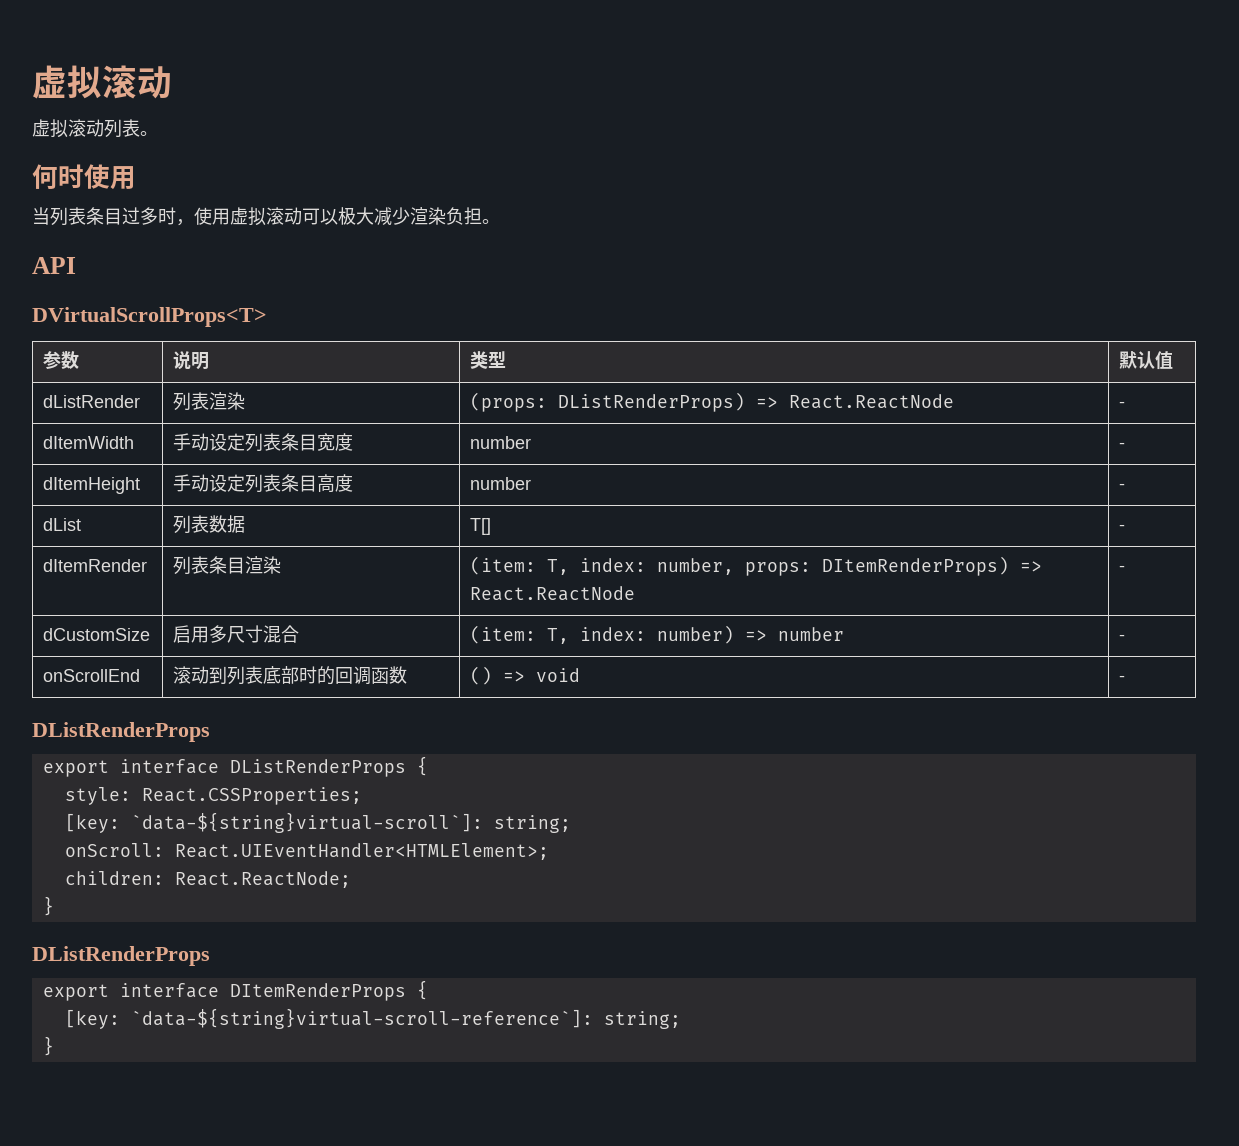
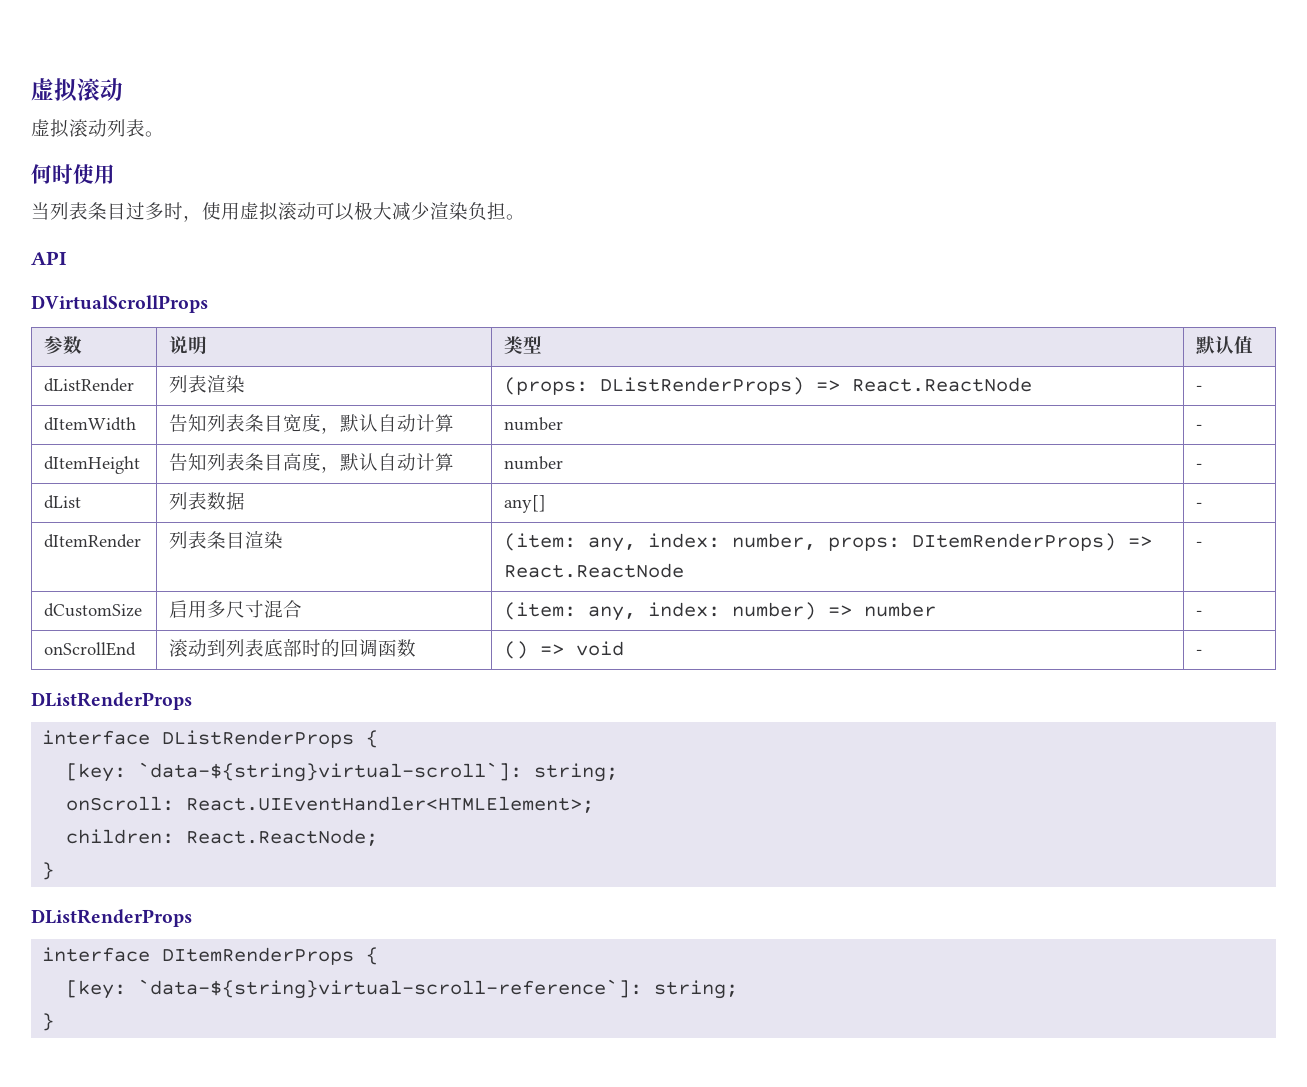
[32,307,267,327] DVirtualScrollProps<T> -> [31,295,208,313] DVirtualScrollProps
[173,433,246,451] 手动设定 -> [169,414,208,432] 告知
(354, 442) none -> [321,414,455,434] ，默认自动计算
[173,474,246,492] 手动设定 -> [169,453,208,471] 告知
(354, 483) none -> [321,453,455,473] ，默认自动计算
[470,518,492,535] T[] -> [504,495,547,513] any[]
[547,559,570,575] T, -> [588,537,637,552] any,
[547,628,570,644] T, -> [588,606,637,621] any,
[42,760,109,777] export -> (192, 701) none
[64,787,362,805] // style: React.CSSProperties; -> (379, 739) none
[42,984,109,1001] export -> (192, 918) none

